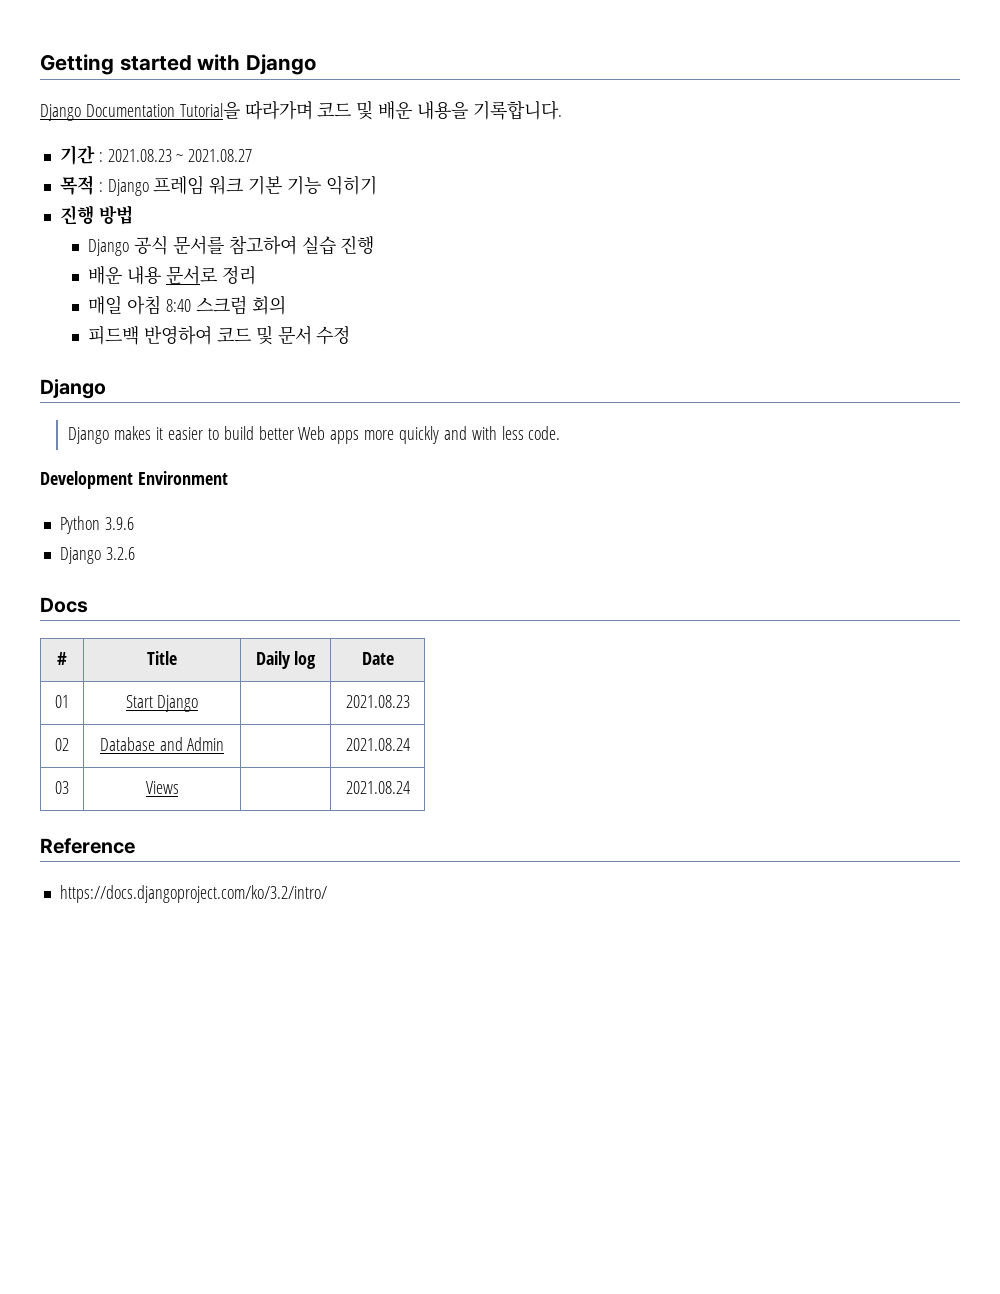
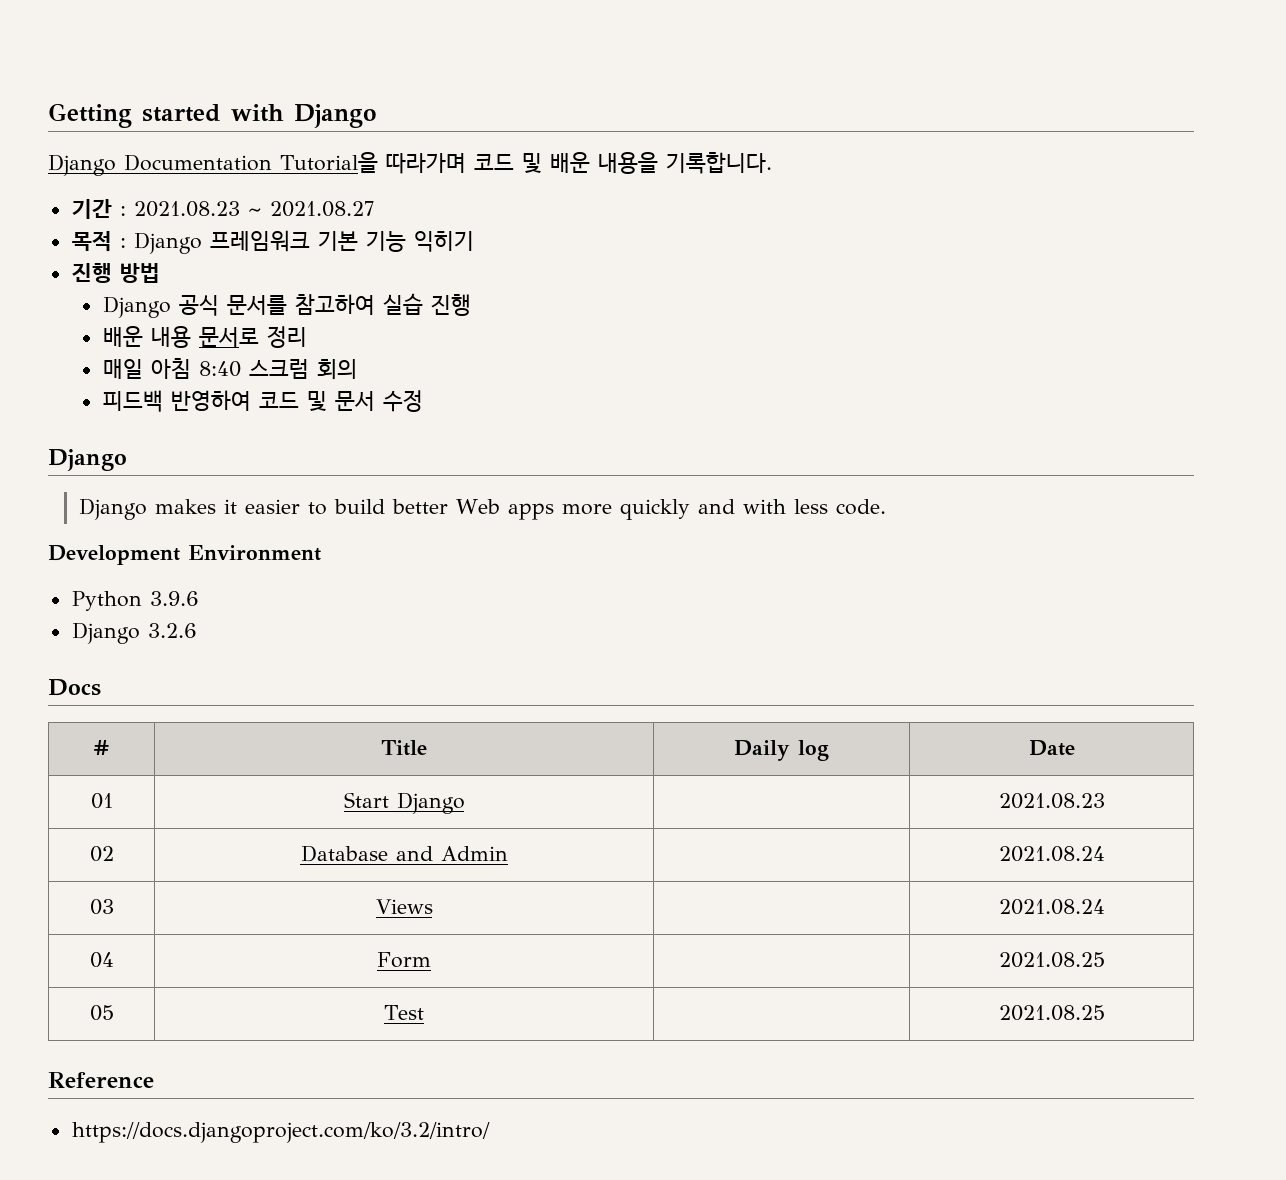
[153,176,244,195] 프레임 워크 -> [209,230,310,252] 프레임워크
(410, 787) none -> [89,952,114,968] [377,952,431,968] [998,952,1105,968] [89,1005,114,1021] [384,1005,425,1020] [998,1005,1105,1021] // 04 | Form | | 2021.08.25 // 05 | Test | | 2021.08.25

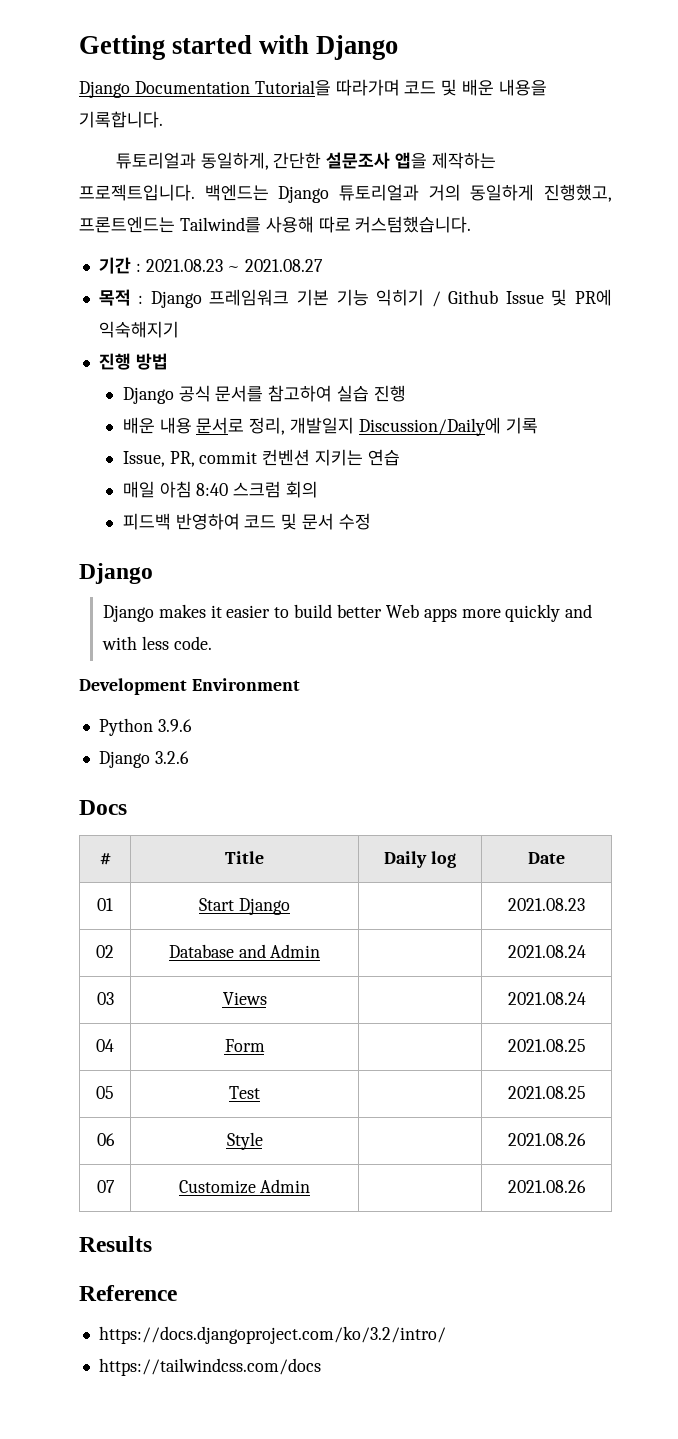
(772, 163) none -> [115,152,496,170] [79,184,613,203] [79,216,472,233] // 튜토리얼과 동일하게, 간단한 설문조사 앱을 제작하는 프로젝트입니다. 백엔드는 Django 튜토리얼과 거의 동일하게 진행했고, 프론트엔드는 Tailwind를 사용해 따로 커스텀했습니다.
(474, 241) none -> [431,289,612,307] [98,321,179,338] / Github Issue 및 PR에 익숙해지기
[266,326,307,348] 정리 -> [249,417,538,436] [122,449,400,467] 정리, 개발일지 Discussion/Daily에 기록 // Issue, PR, commit 컨벤션 지키는 연습
(1105, 1013) none -> [96,1133,115,1146] [226,1132,263,1150] [508,1133,586,1146] [96,1180,115,1193] [178,1179,311,1194] [508,1180,586,1193] [79,1236,152,1252] // 06 | Style | | 2021.08.26 // 07 | Customize Admin | | 2021.08.26 // Results
(490, 1132) none -> [98,1358,321,1376] // https://tailwindcss.com/docs

